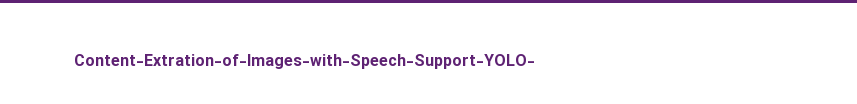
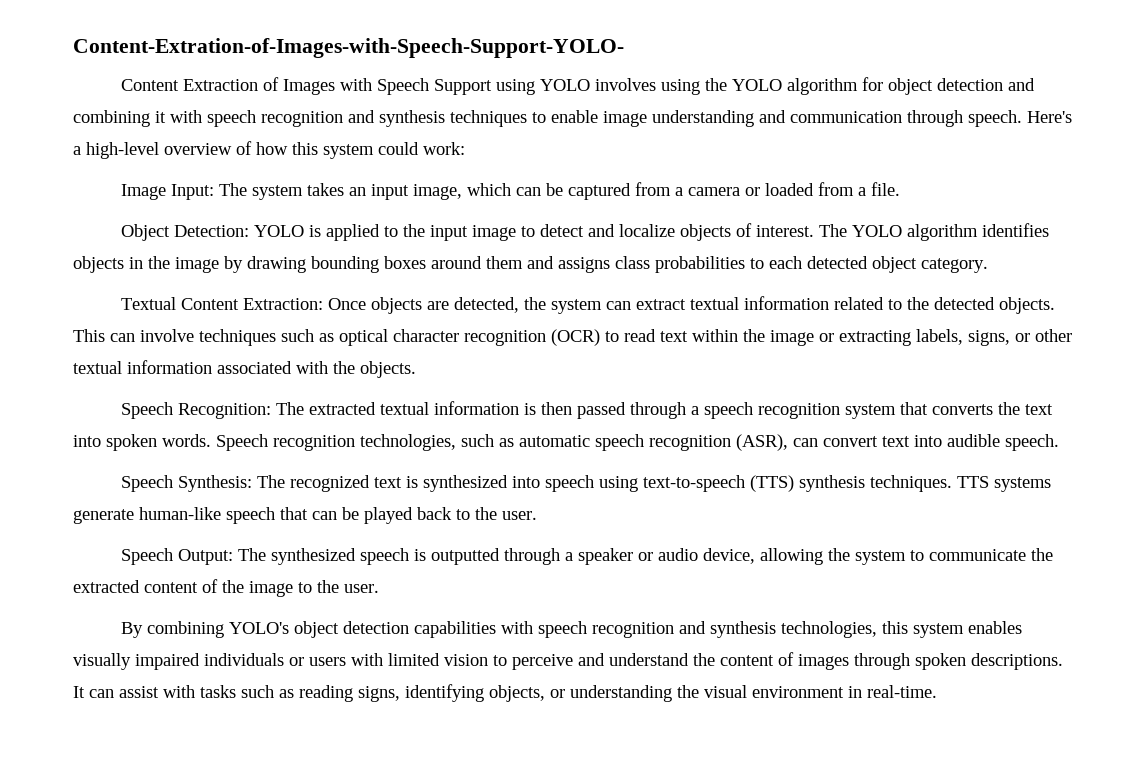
(535, 61) none -> [121,77,1036,95] [73,110,1072,127] [73,141,465,159] [121,182,901,200] [121,223,1050,241] [73,256,988,273] [121,296,1056,314] [73,329,1072,346] [73,360,416,378] [121,401,1054,419] [73,434,1059,451] [121,475,1052,492] [73,507,537,524] [121,548,1054,565] [73,579,379,597] [121,621,1023,638] [73,652,1063,670] [73,684,937,702] // Content Extraction of Images with Speech Support using YOLO involves using the YOLO algorithm for object detection and combining it with speech recognition and synthesis techniques to enable image understanding and communication through speech. Here's a high-level overview of how this system could work: // Image Input: The system takes an input image, which can be captured from a camera or loaded from a file. // Object Detection: YOLO is applied to the input image to detect and localize objects of interest. The YOLO algorithm identifies objects in the image by drawing bounding boxes around them and assigns class probabilities to each detected object category. // Textual Content Extraction: Once objects are detected, the system can extract textual information related to the detected objects. This can involve techniques such as optical character recognition (OCR) to read text within the image or extracting labels, signs, or other textual information associated with the objects. // Speech Recognition: The extracted textual information is then passed through a speech recognition system that converts the text into spoken words. Speech recognition technologies, such as automatic speech recognition (ASR), can convert text into audible speech. // Speech Synthesis: The recognized text is synthesized into speech using text-to-speech (TTS) synthesis techniques. TTS systems generate human-like speech that can be played back to the user. // Speech Output: The synthesized speech is outputted through a speaker or audio device, allowing the system to communicate the extracted content of the image to the user. // By combining YOLO's object detection capabilities with speech recognition and synthesis technologies, this system enables visually impaired individuals or users with limited vision to perceive and understand the content of images through spoken descriptions. It can assist with tasks such as reading signs, identifying objects, or understanding the visual environment in real-time.

